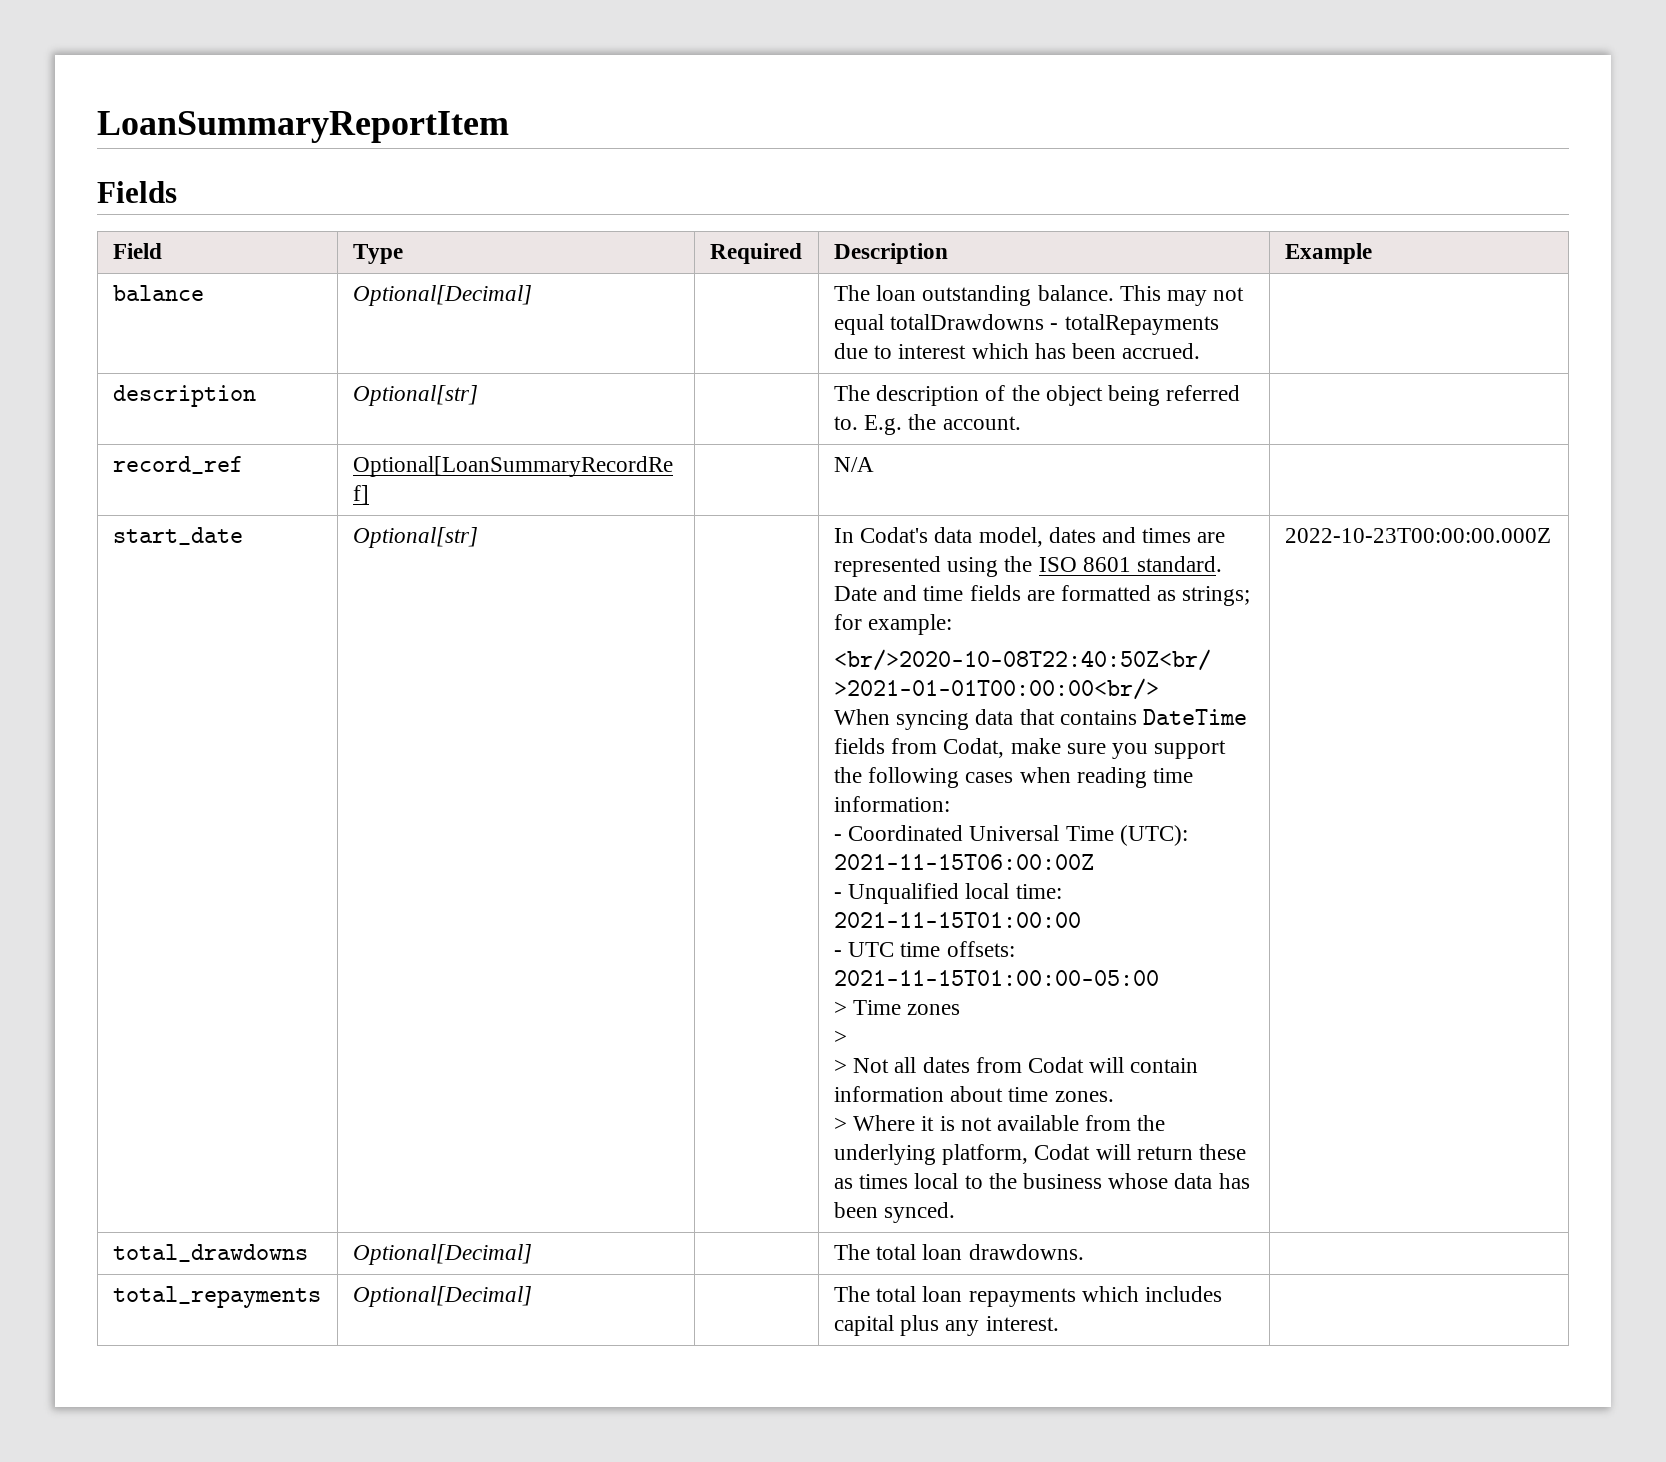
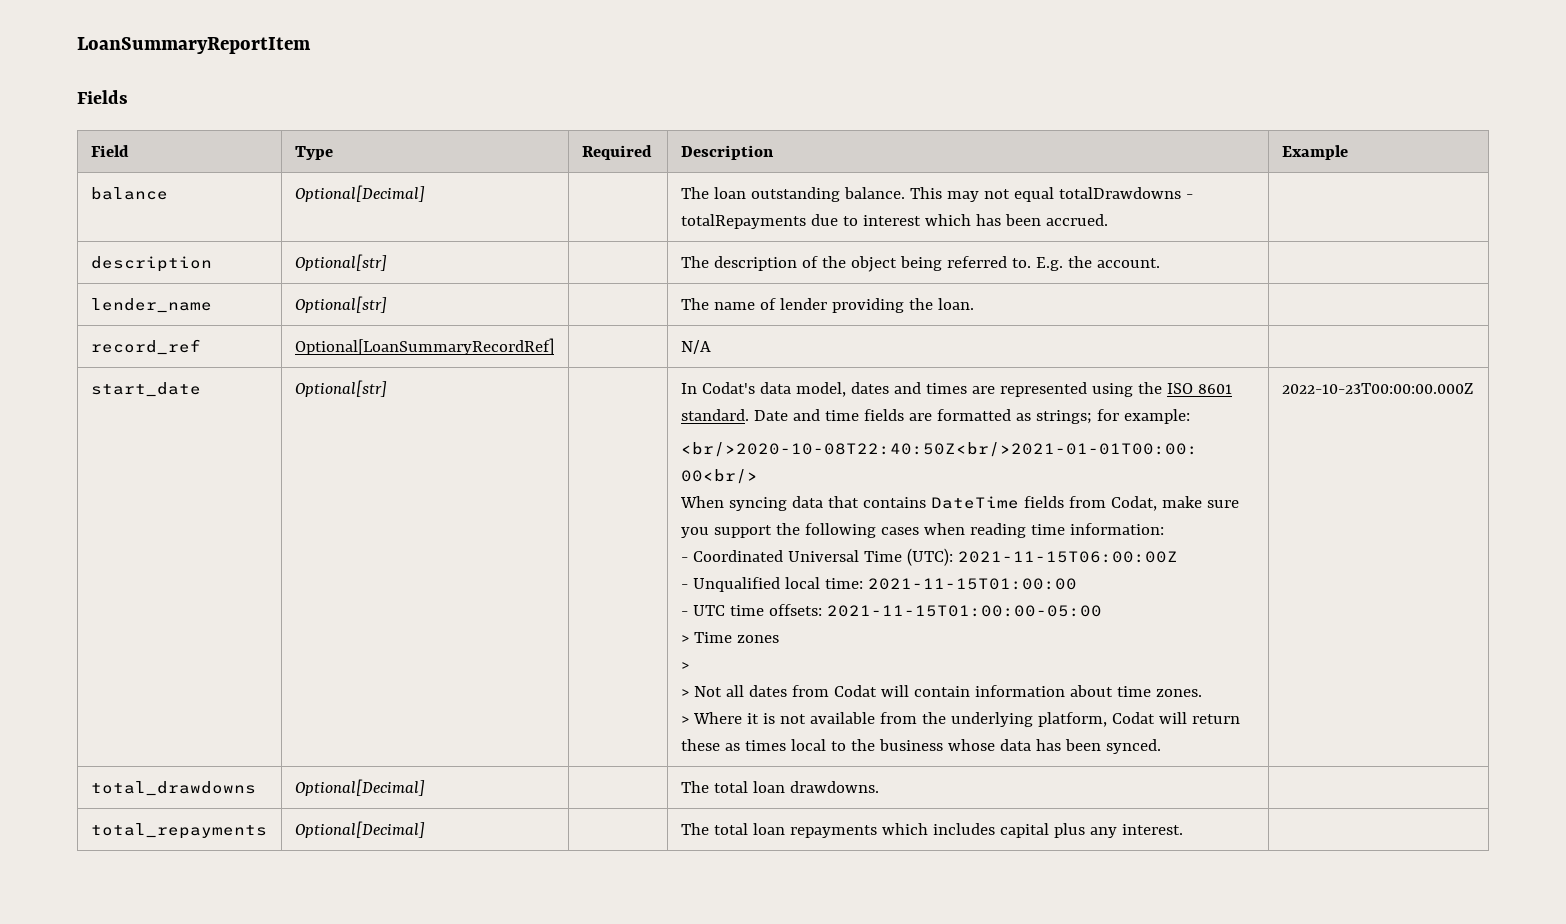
(1021, 423) none -> [90,298,212,313] [294,296,387,313] [680,298,974,313] // lender_name | Optional[str] | | The name of lender providing the loan. |

